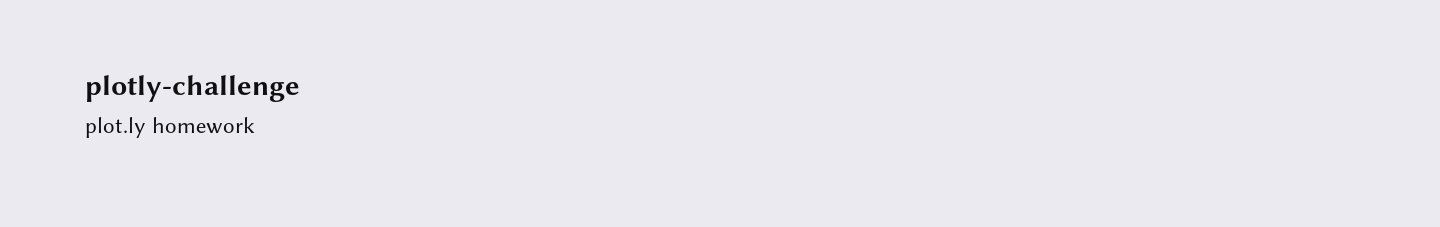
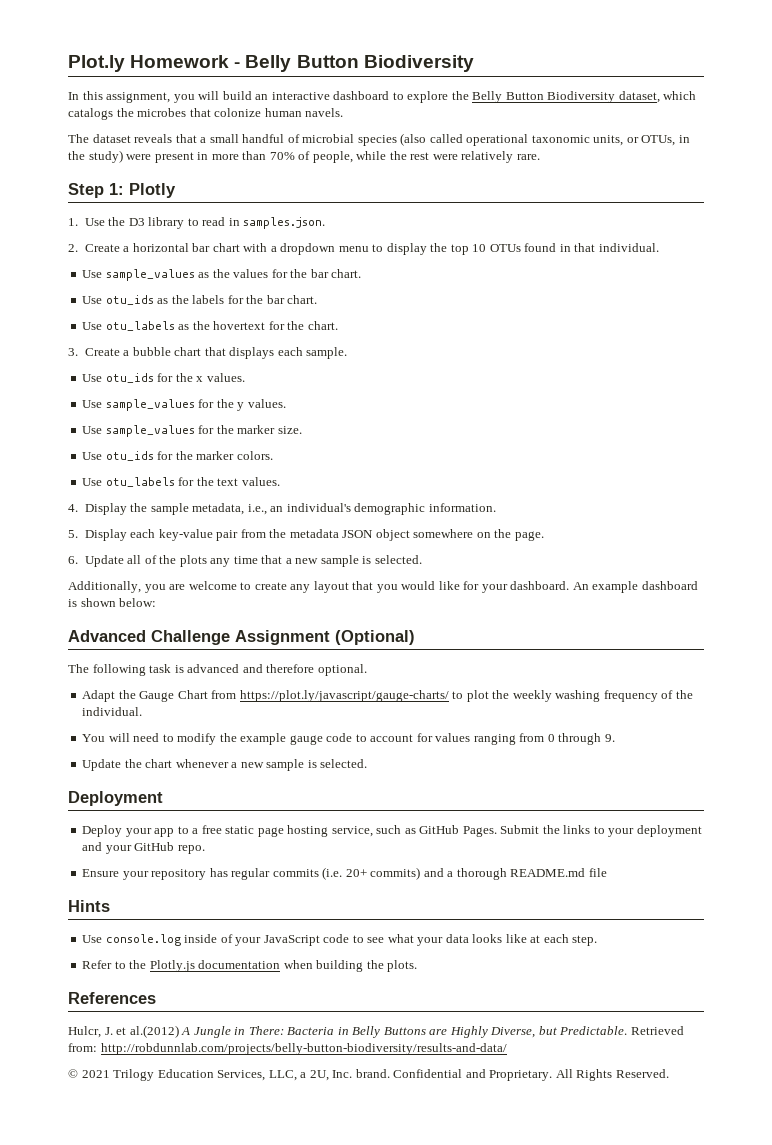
[85,75,300,102] [85,117,256,138] plotly-challenge // plot.ly homework -> [68,55,474,72] [68,91,697,103] [68,108,344,120] [68,133,690,146] [68,150,540,163] [68,183,176,198] [68,217,326,229] [68,243,659,255] [82,269,362,281] [82,295,318,305] [82,321,338,331] [68,347,348,359] [82,373,245,383] [82,399,286,411] [82,425,302,437] [82,451,273,461] [82,477,280,487] [68,503,496,515] [68,529,544,541] [68,555,422,567] [68,581,698,593] [68,598,157,607] [68,630,415,645] [68,664,367,676] [82,690,693,702] [82,707,143,716] [82,733,615,745] [82,759,368,771] [68,791,163,806] [82,825,702,837] [82,842,205,854] [82,867,607,880] [68,900,110,912] [82,934,598,946] [82,960,418,972] [68,992,156,1004] [68,1025,684,1038] [68,1043,507,1055] [68,1069,669,1081] Plot.ly Homework - Belly Button Biodiversity // In this assignment, you will build an interactive dashboard to explore the Belly Button Biodiversity dataset, which catalogs the microbes that colonize human navels. // The dataset reveals that a small handful of microbial species (also called operational taxonomic units, or OTUs, in the study) were present in more than 70% of people, while the rest were relatively rare. // Step 1: Plotly // 1. Use the D3 library to read in samples.json. // 2. Create a horizontal bar chart with a dropdown menu to display the top 10 OTUs found in that individual. // Use sample_values as the values for the bar chart. // Use otu_ids as the labels for the bar chart. // Use otu_labels as the hovertext for the chart. // 3. Create a bubble chart that displays each sample. // Use otu_ids for the x values. // Use sample_values for the y values. // Use sample_values for the marker size. // Use otu_ids for the marker colors. // Use otu_labels for the text values. // 4. Display the sample metadata, i.e., an individual's demographic information. // 5. Display each key-value pair from the metadata JSON object somewhere on the page. // 6. Update all of the plots any time that a new sample is selected. // Additionally, you are welcome to create any layout that you would like for your dashboard. An example dashboard is shown below: // Advanced Challenge Assignment (Optional) // The following task is advanced and therefore optional. // Adapt the Gauge Chart from https://plot.ly/javascript/gauge-charts/ to plot the weekly washing frequency of the individual. // You will need to modify the example gauge code to account for values ranging from 0 through 9. // Update the chart whenever a new sample is selected. // Deployment // Deploy your app to a free static page hosting service, such as GitHub Pages. Submit the links to your deployment and your GitHub repo. // Ensure your repository has regular commits (i.e. 20+ commits) and a thorough README.md file // Hints // Use console.log inside of your JavaScript code to see what your data looks like at each step. // Refer to the Plotly.js documentation when building the plots. // References // Hulcr, J. et al.(2012) A Jungle in There: Bacteria in Belly Buttons are Highly Diverse, but Predictable. Retrieved from: http://robdunnlab.com/projects/belly-button-biodiversity/results-and-data/ // © 2021 Trilogy Education Services, LLC, a 2U, Inc. brand. Confidential and Proprietary. All Rights Reserved.

